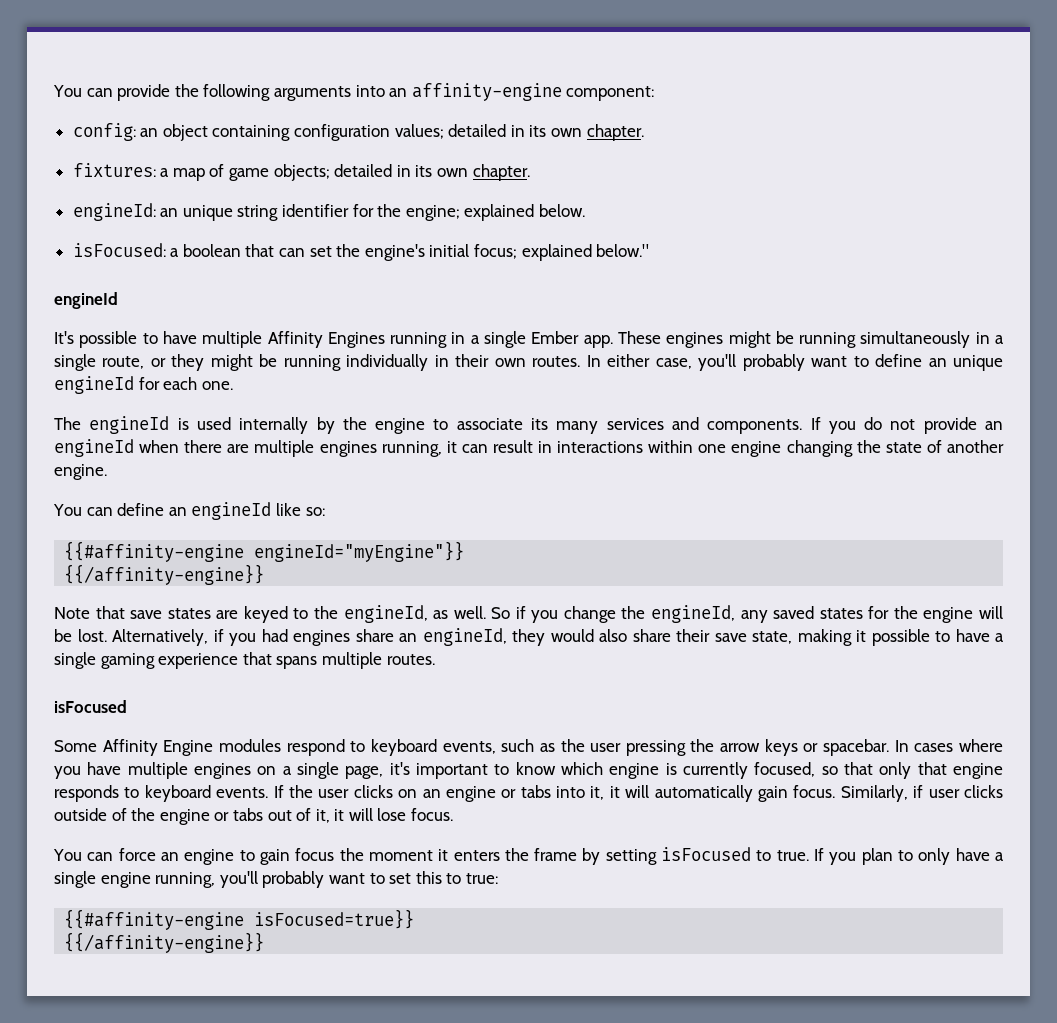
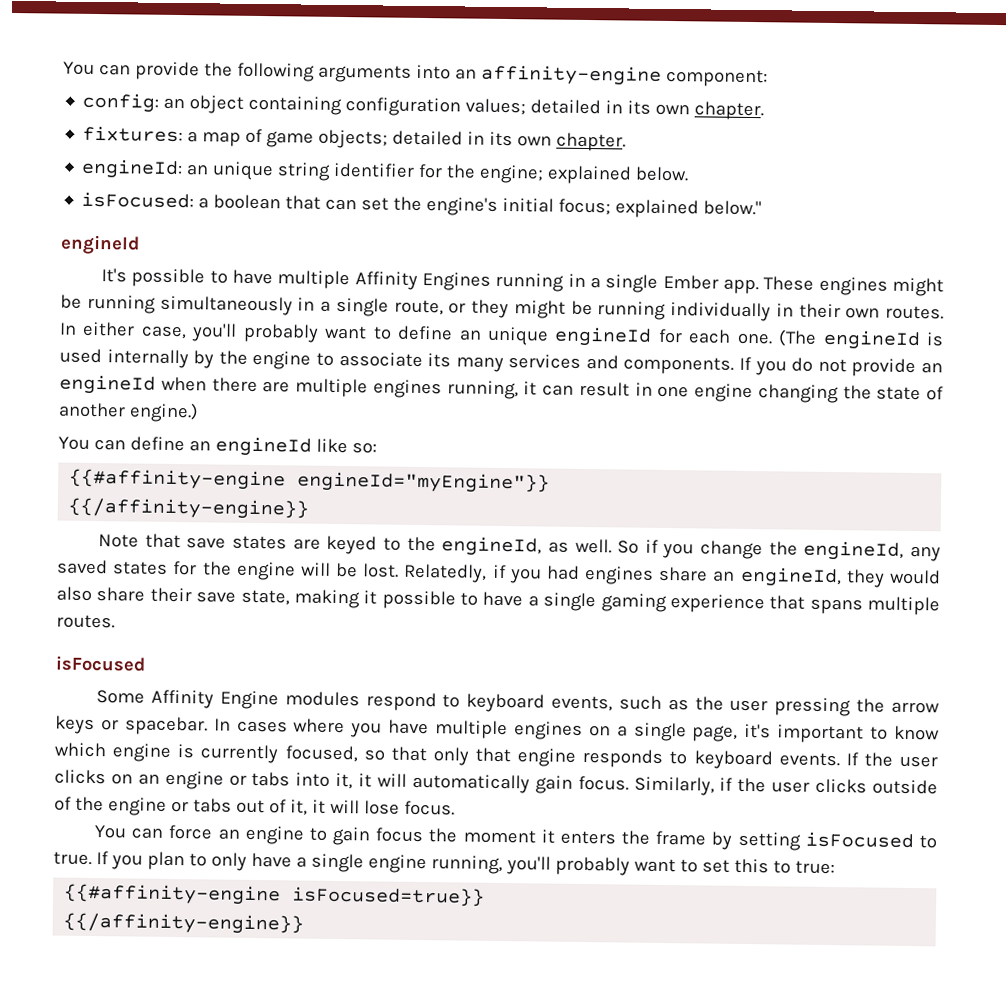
[54,417,81,430] // The -> [778,329,818,347] (The
[557,440,694,453] interactions within -> (653, 389) none
[54,464,107,480] engine. -> [128,402,199,423] engine.)
[112,629,208,646] Alternatively, -> [403,563,488,583] Relatedly,
(924, 791) none -> [737,777,767,793] the

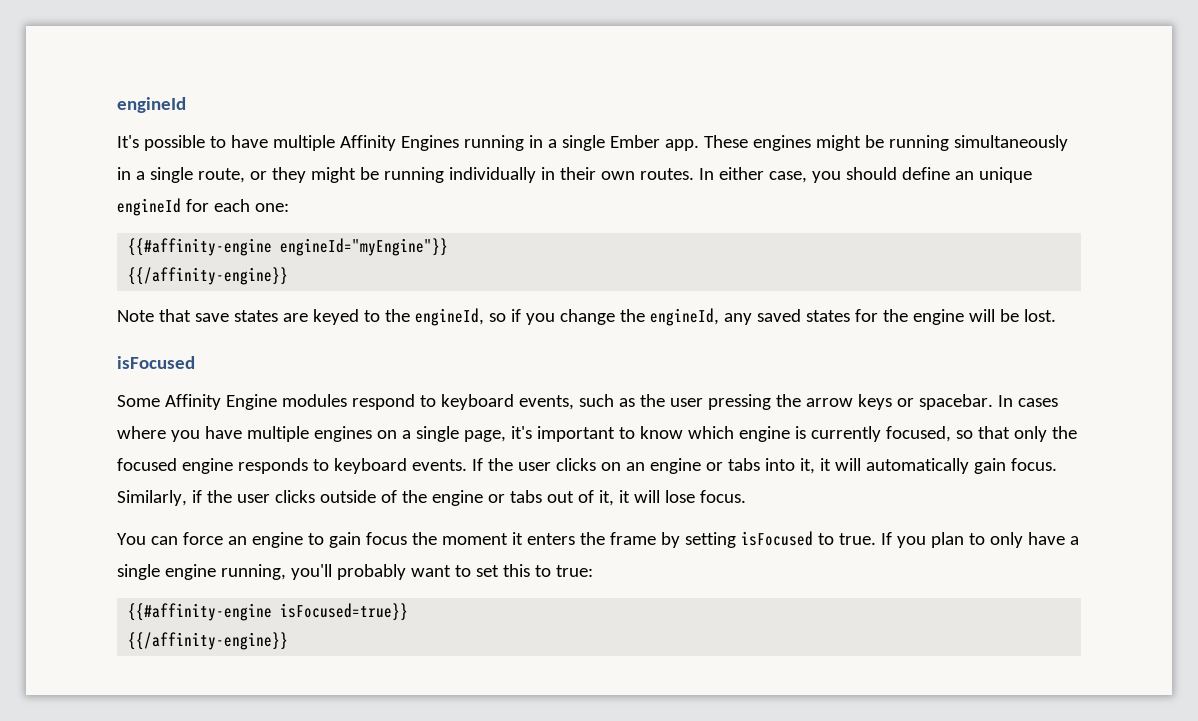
[63,61,768,88] [82,92,765,121] [82,125,627,152] [81,158,690,185] [81,191,763,219] You can provide the following arguments into an affinity-engine component: // config: an object containing configuration values; detailed in its own chapter. // fixtures: a map of game objects; detailed in its own chapter. // engineId: an unique string identifier for the engine; explained below. // isFocused: a boolean that can set the engine's initial focus; explained below." // -> (117, 105) none
[191,323,392,343] you'll probably want to -> [811,167,897,183] you should
[736,329,944,351] [59,348,944,378] [59,374,944,404] [58,402,199,423] [58,436,377,457] one. (The engineId is used internally by the engine to associate its many services and components. If you do not provide an engineId when there are multiple engines running, it can result in one engine changing the state of another engine.) // You can define an engineId like so: -> [254,203,289,212] one:
[547,538,640,554] as well. So -> [488,313,506,322] so
[403,563,941,588] [56,586,940,616] [56,614,115,629] Relatedly, if you had engines share an engineId, they would also share their save state, making it possible to have a single gaming experience that spans multiple routes. -> (1056, 315) none
[475,747,511,763] that -> [1051,426,1077,439] [117,458,177,471] the focused

